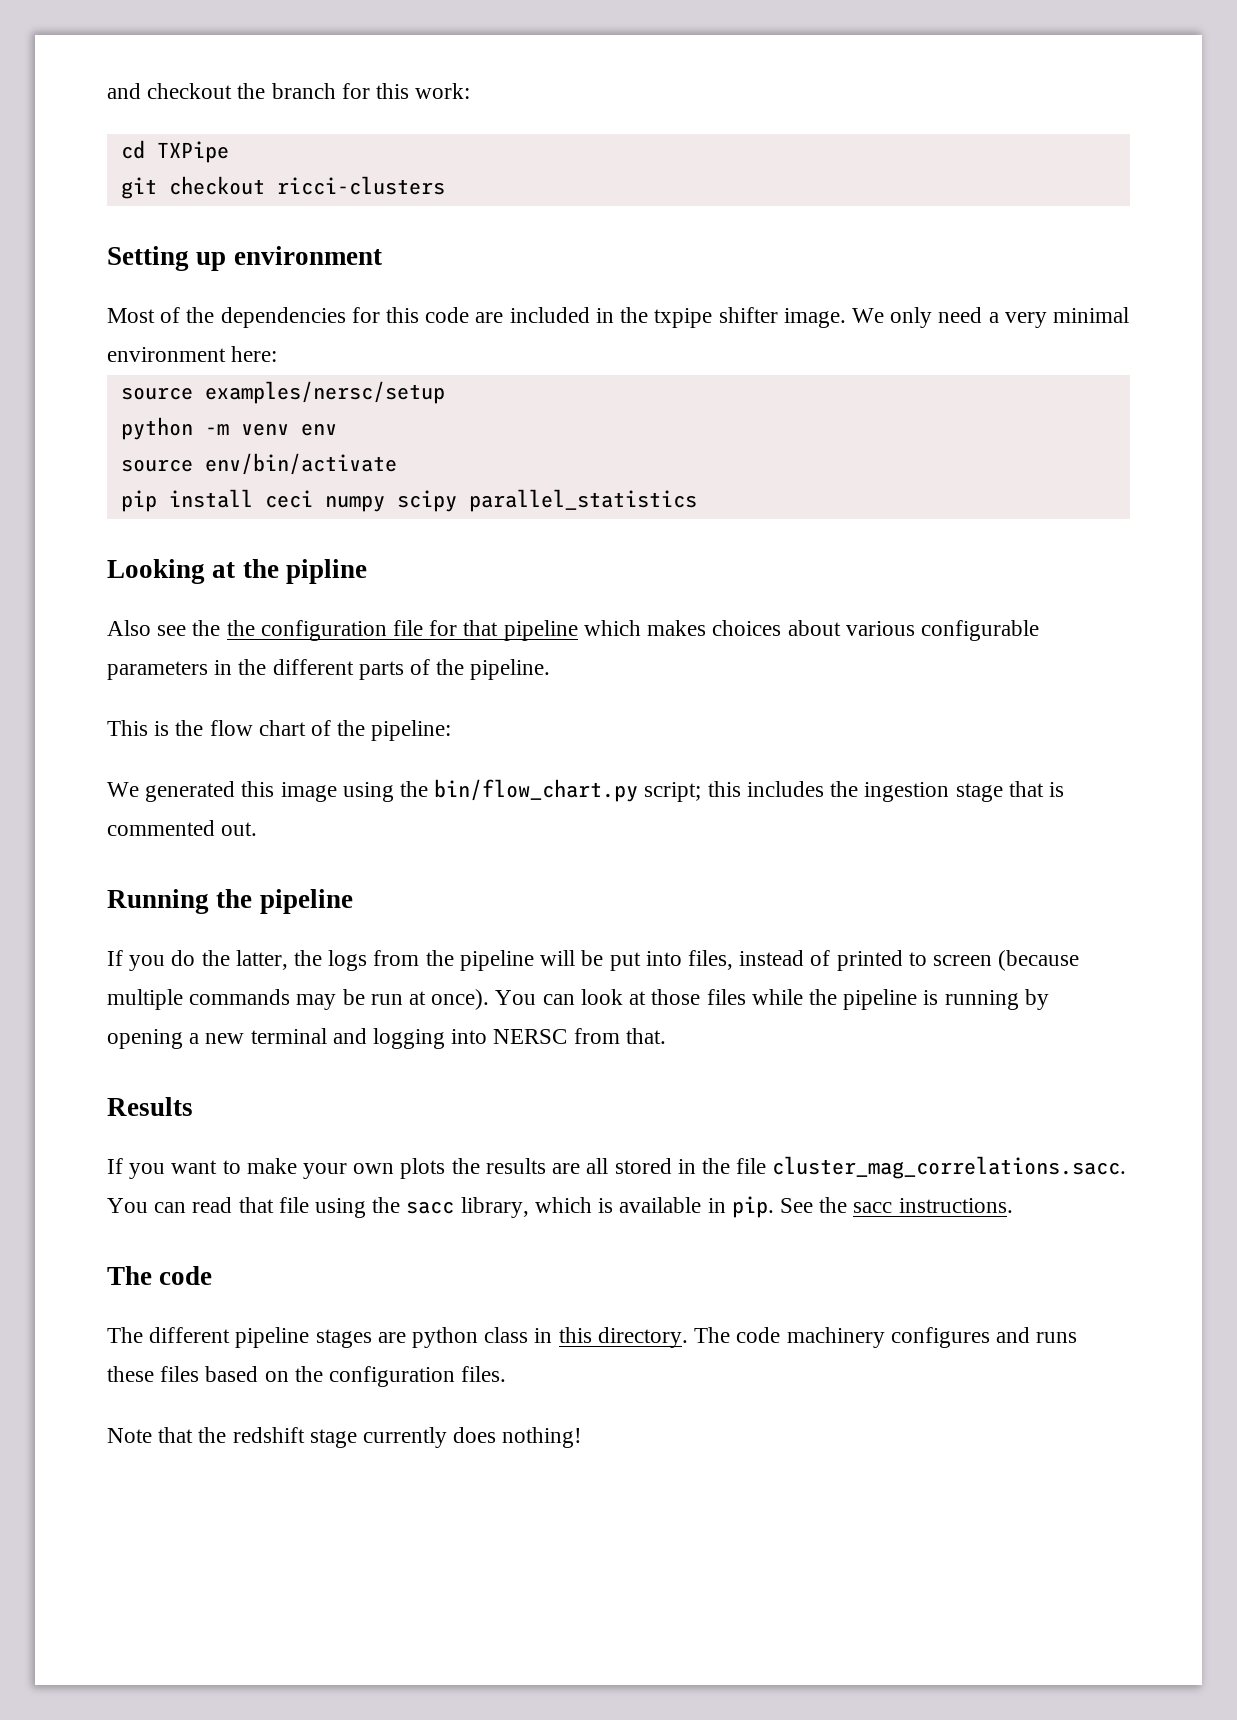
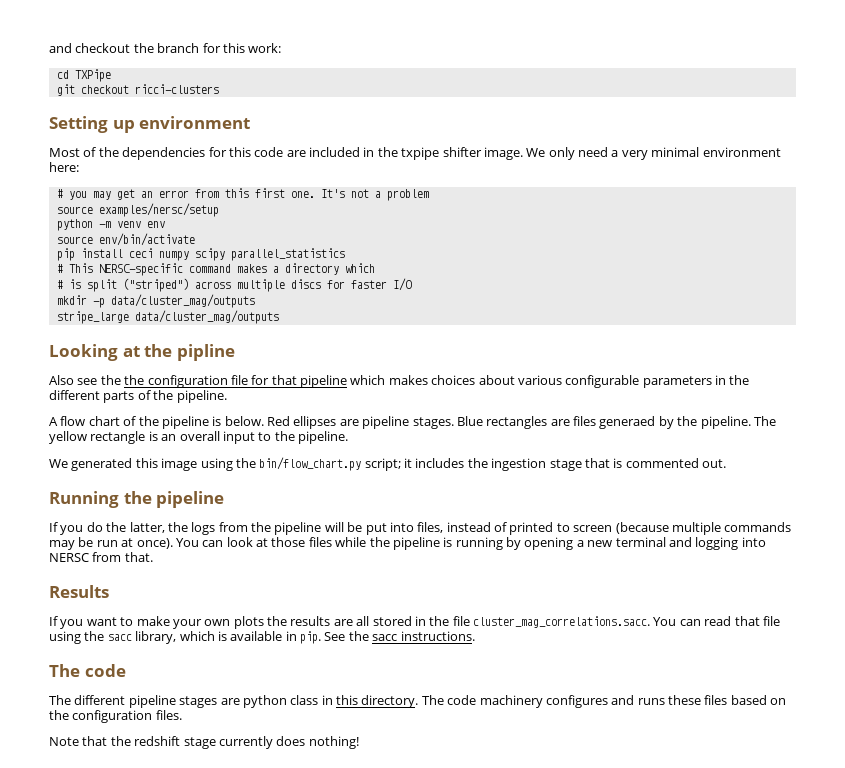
(278, 354) none -> [56,188,429,201] // # you may get an error from this first one. It's not a problem
(697, 500) none -> [56,263,375,276] [56,278,412,292] [56,294,255,308] [56,310,279,324] // # This NERSC-specific command makes a directory which // # is split ("striped") across multiple discs for faster I/O // mkdir -p data/cluster_mag/outputs // stripe_large data/cluster_mag/outputs
[107,720,204,736] This is the -> [49,417,58,426] A
[371,720,452,741] pipeline: -> [161,416,776,429] [49,431,348,444] pipeline is below. Red ellipses are pipeline stages. Blue rectangles are files generaed by the pipeline. The yellow rectangle is an overall input to the pipeline.
[707,781,741,797] this -> [404,458,412,468] it

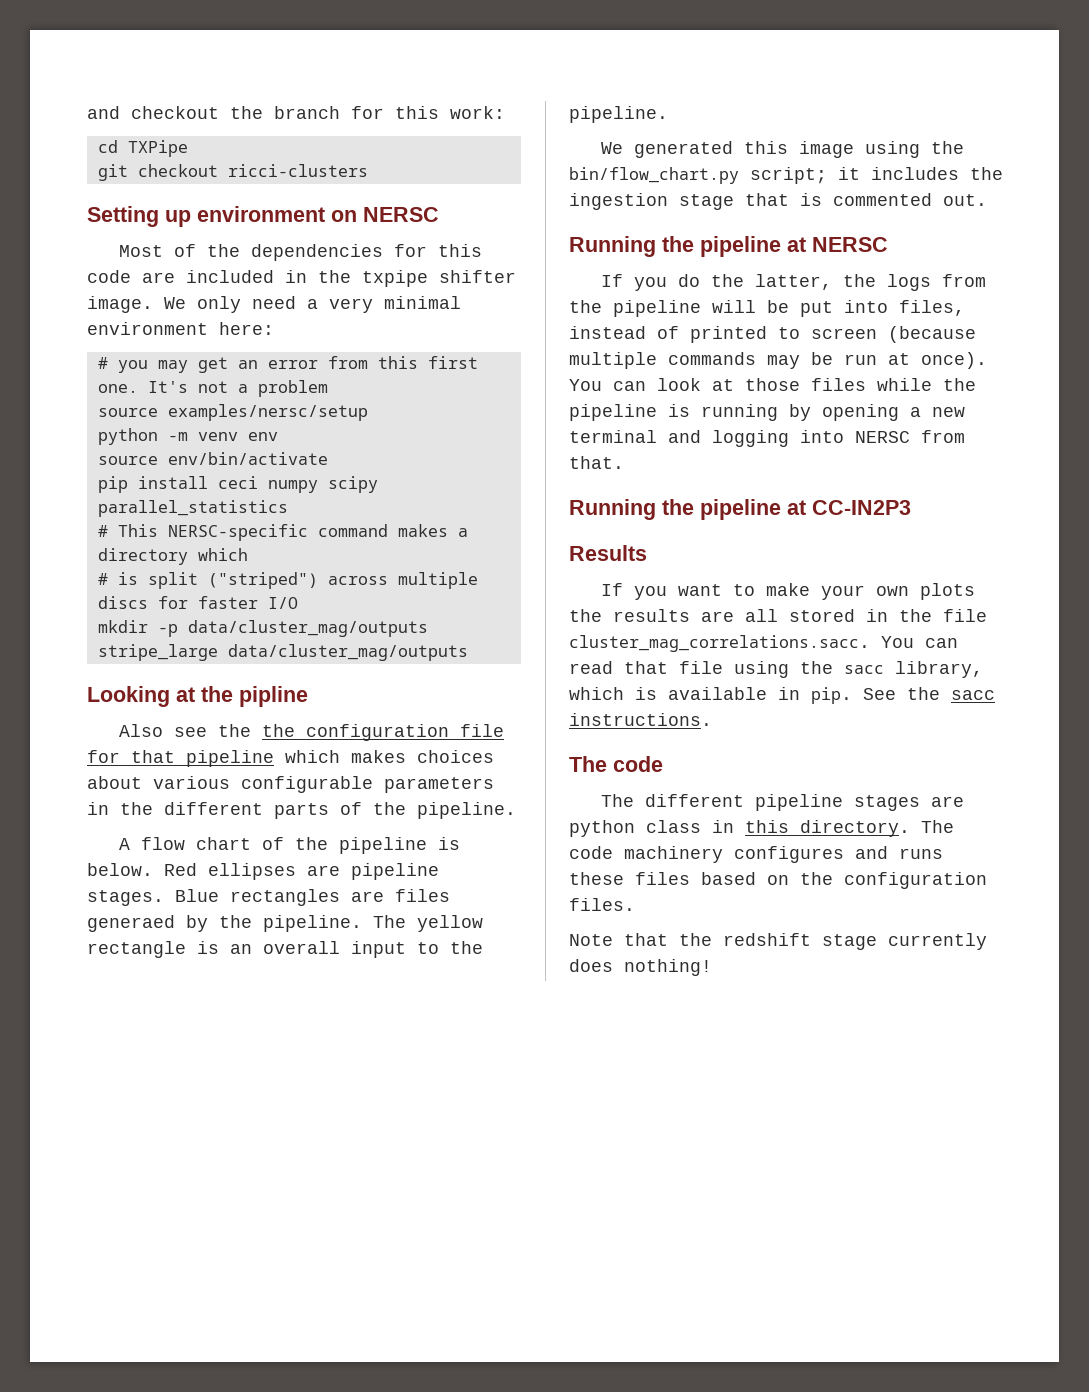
(251, 122) none -> [331,207,439,222] on NERSC
(225, 499) none -> [787,237,888,252] at NERSC
(153, 557) none -> [569,499,911,520] // Running the pipeline at CC-IN2P3

